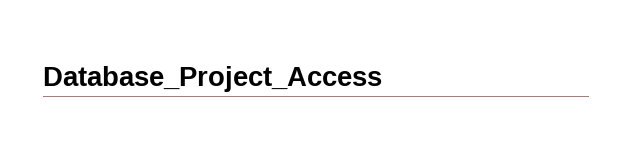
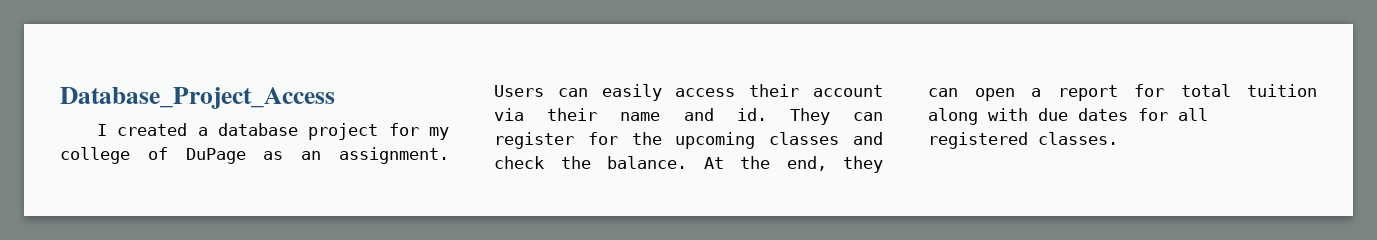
(382, 79) none -> [96,123,449,140] [60,147,450,164] [494,84,883,101] [494,108,883,125] [494,132,883,149] [494,156,883,173] [928,84,1317,101] [928,108,1208,125] [928,132,1118,149] // I created a database project for my college of DuPage as an assignment. Users can easily access their account via their name and id. They can register for the upcoming classes and check the balance. At the end, they can open a report for total tuition along with due dates for all registered classes.

